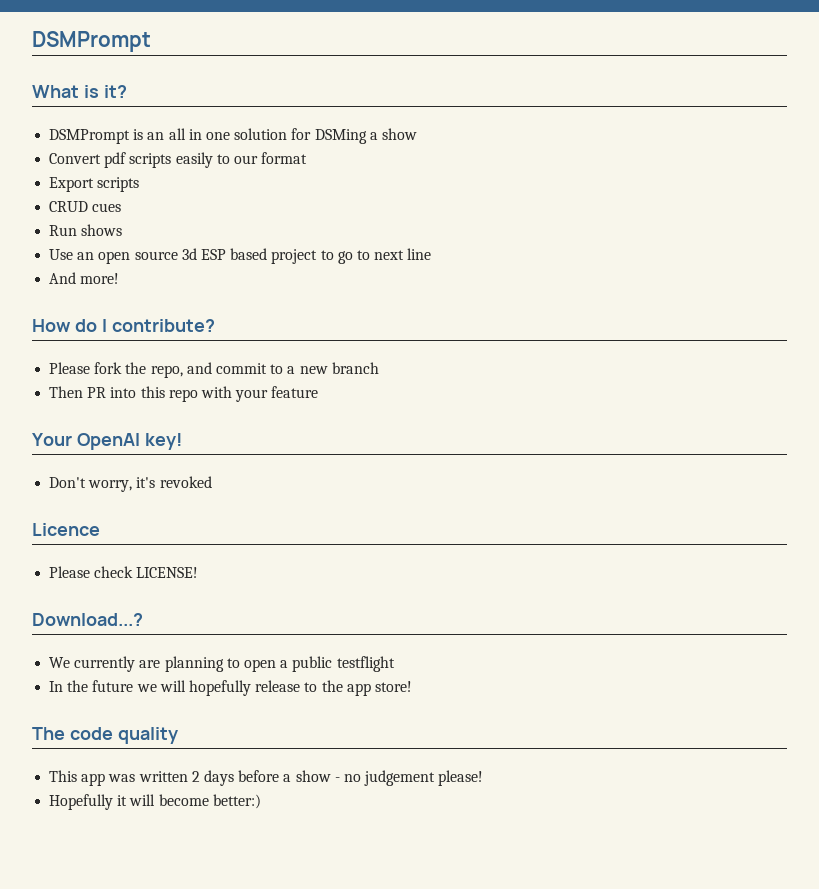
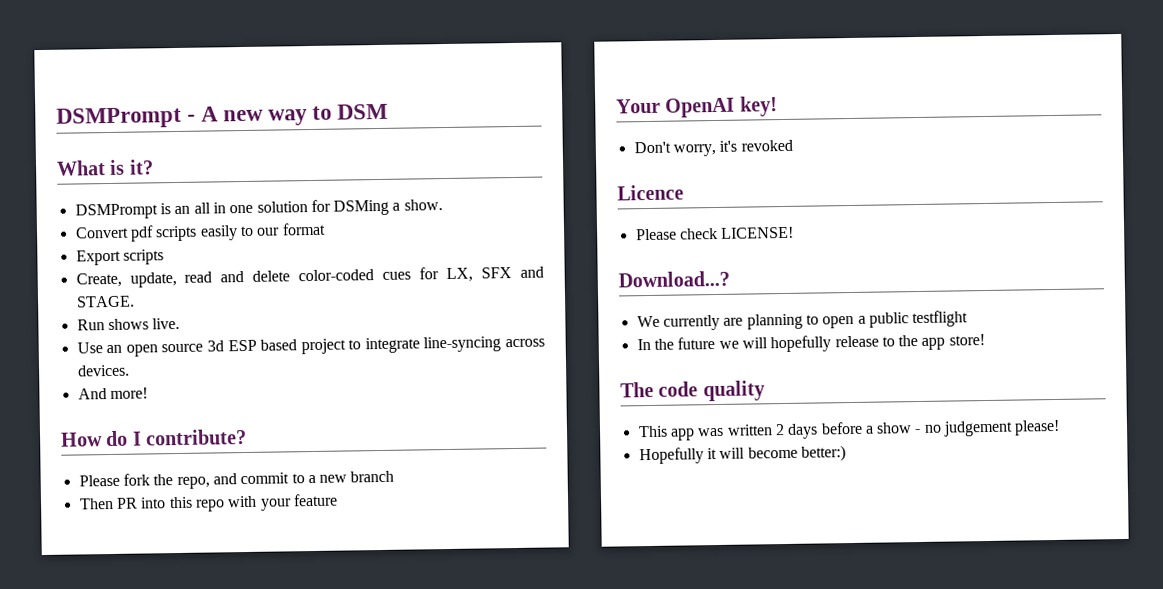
[32,31,151,52] DSMPrompt -> [56,103,389,129] DSMPrompt - A new way to DSM
[381,128,417,140] show -> [403,199,443,211] show.
[49,201,122,212] CRUD cues -> [75,266,544,288] [75,295,135,308] Create, update, read and delete color-coded cues for LX, SFX and STAGE.
(123, 230) none -> [152,317,181,330] live.
[337,248,432,264] go to next line -> [364,336,545,354] [76,364,130,377] integrate line-syncing across devices.

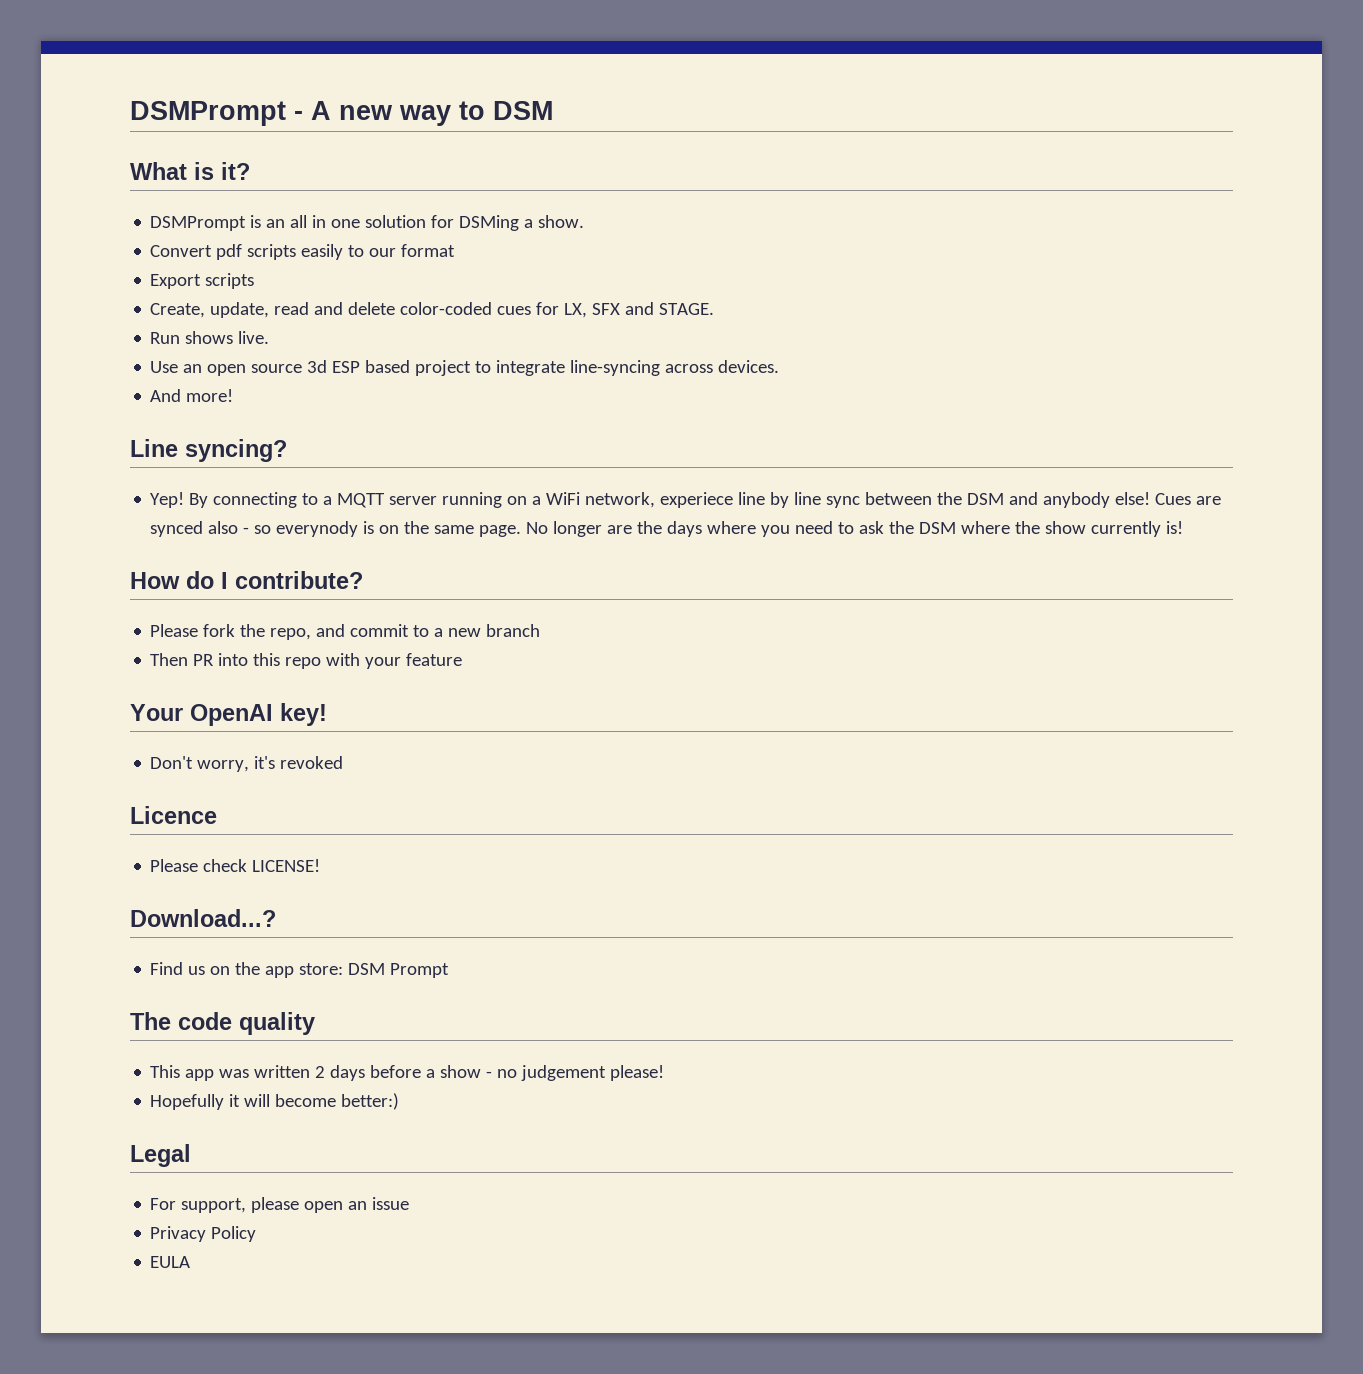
(148, 393) none -> [130,439,287,462] [150,492,1222,508] [150,521,1184,537] // Line syncing? // Yep! By connecting to a MQTT server running on a WiFi network, experiece line by line sync between the DSM and anybody else! Cues are synced also - so everynody is on the same page. No longer are the days where you need to ask the DSM where the show currently is!
[636,310,969,331] [636,334,985,353] We currently are planning to open a public testflight // In the future we will hopefully release to the app store! -> [150,962,450,978] Find us on the app store: DSM Prompt
(846, 453) none -> [130,1144,191,1167] [150,1197,410,1213] [150,1226,257,1242] [150,1256,191,1268] // Legal // For support, please open an issue // Privacy Policy // EULA

